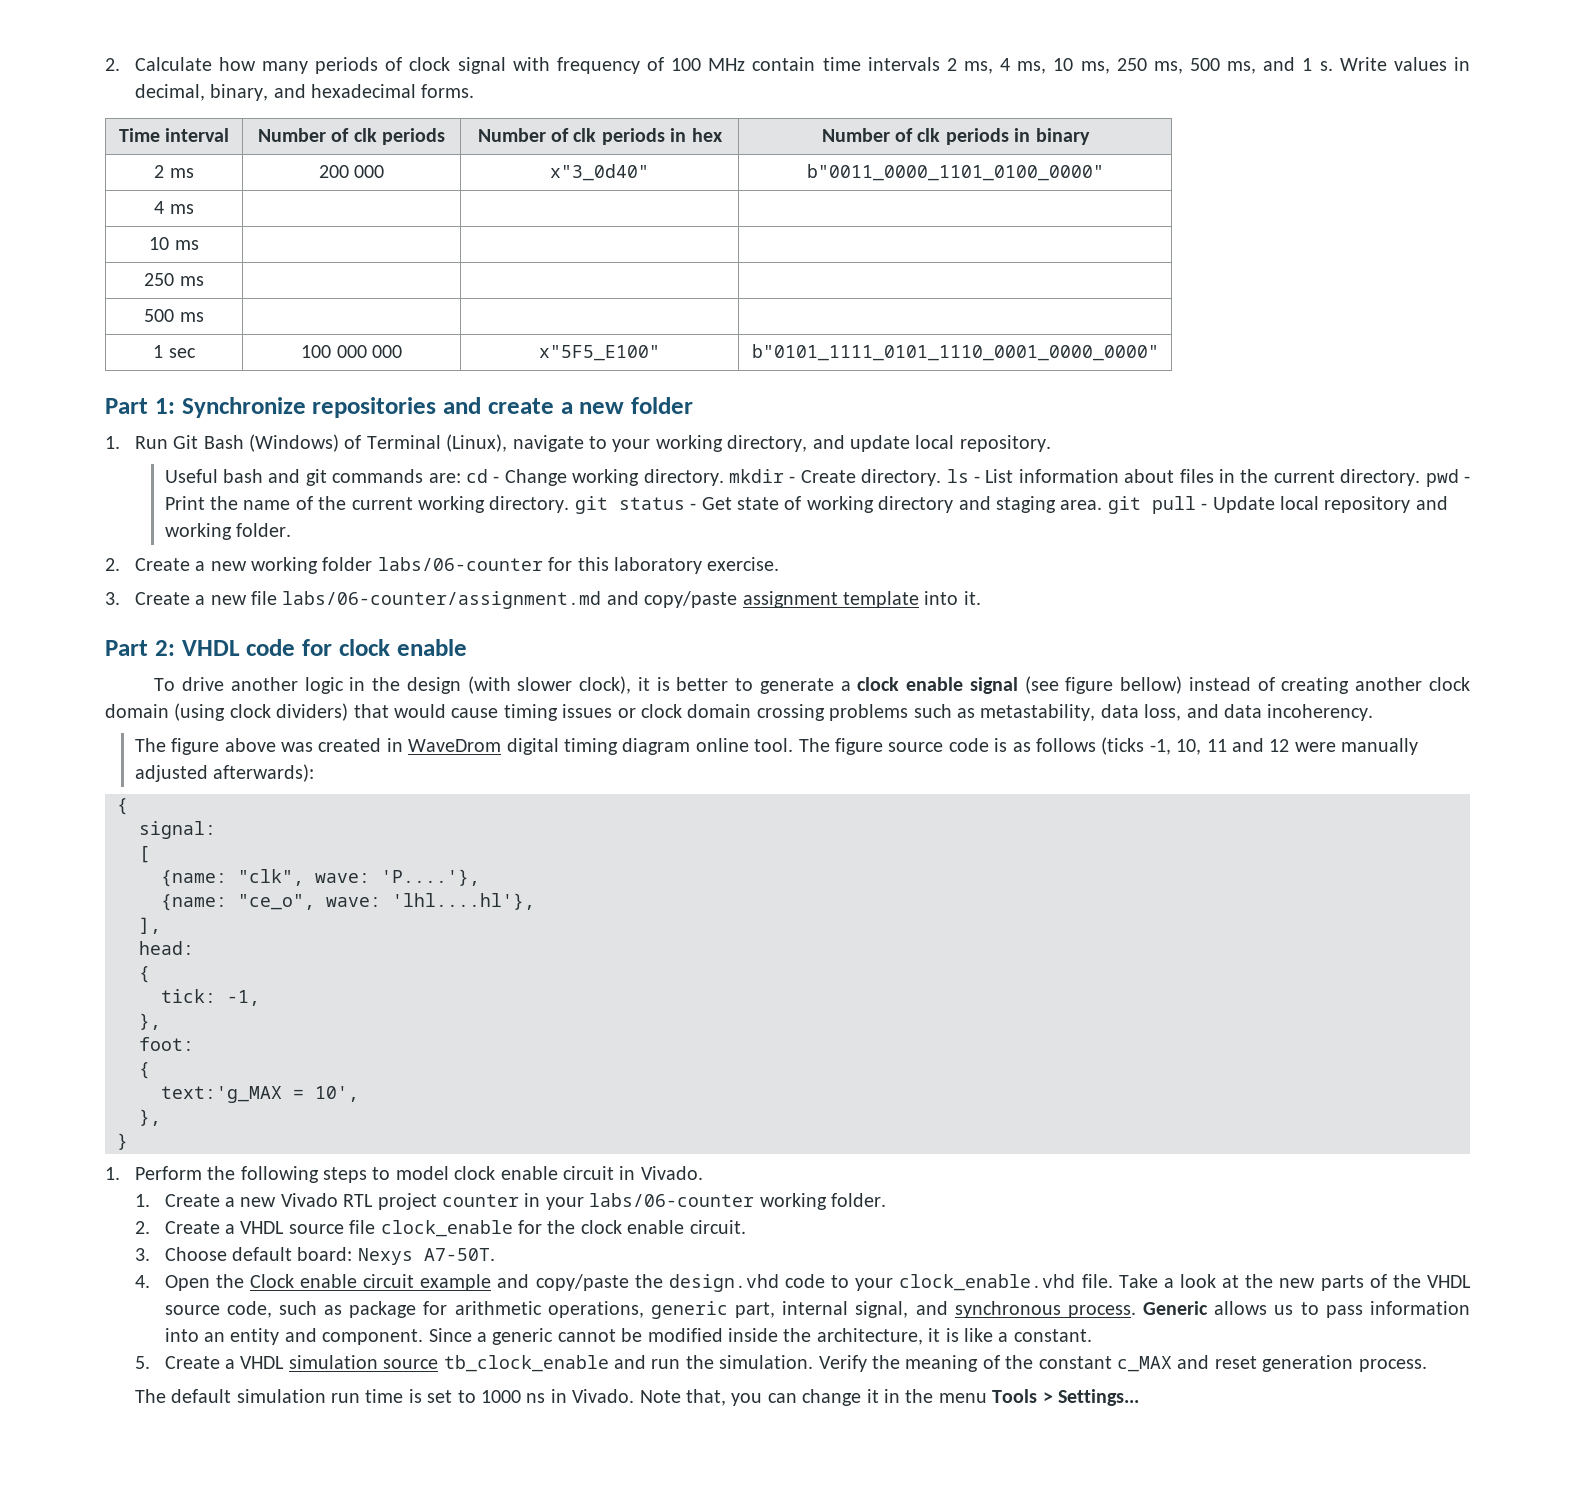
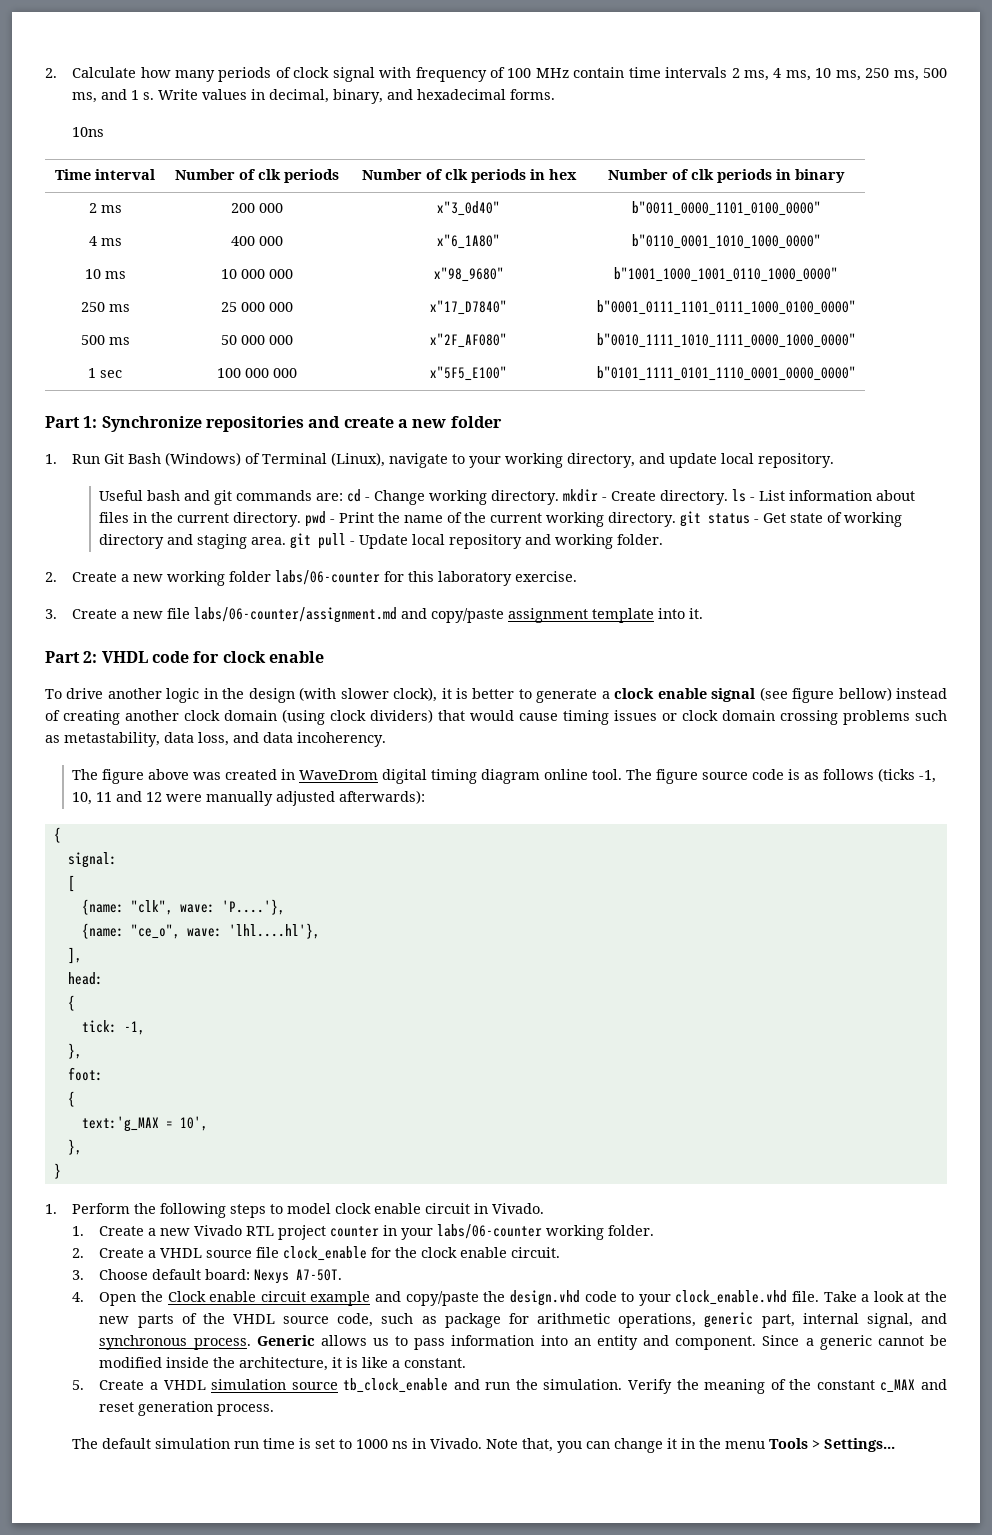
(475, 91) none -> [72,127,105,137] // 10ns
[149,237,199,250] [144,273,204,286] [144,309,204,322] | | // 10 ms | | | // 250 ms | | | // 500 ms | | | -> [231,236,283,246] [437,234,500,249] [631,234,821,249] [84,269,126,279] [221,269,293,279] [433,267,504,282] [614,267,838,282] [80,302,130,312] [221,302,293,312] [430,300,507,315] [596,300,856,315] [80,335,130,345] [221,335,293,345] [430,333,507,348] [596,333,856,348] 400 000 | x"6_1A80" | b"0110_0001_1010_1000_0000" // 10 ms | 10 000 000 | x"98_9680" | b"1001_1000_1001_0110_1000_0000" // 250 ms | 25 000 000 | x"17_D7840" | b"0001_0111_1101_0111_1000_0100_0000" // 500 ms | 50 000 000 | x"2F_AF080" | b"0010_1111_1010_1111_0000_1000_0000"

